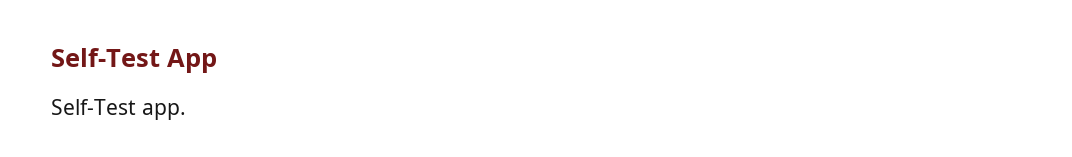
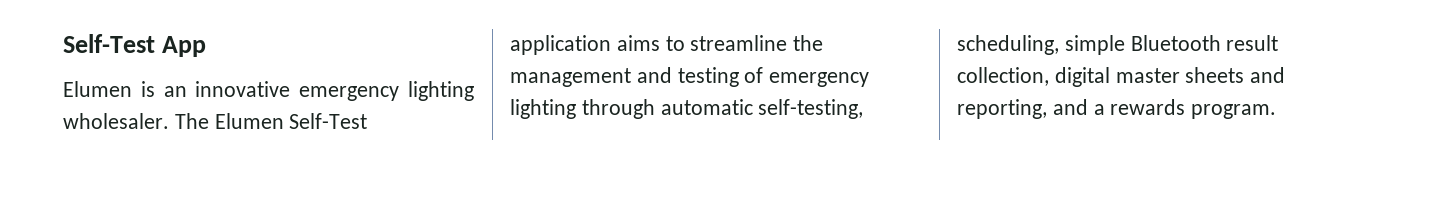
[51,99,186,120] Self-Test app. -> [63,81,474,101] [63,113,368,129] [510,35,824,55] [510,67,870,87] [510,99,864,119] [957,35,1279,55] [957,67,1286,87] [957,99,1277,119] Elumen is an innovative emergency lighting wholesaler. The Elumen Self-Test application aims to streamline the management and testing of emergency lighting through automatic self-testing, scheduling, simple Bluetooth result collection, digital master sheets and reporting, and a rewards program.

